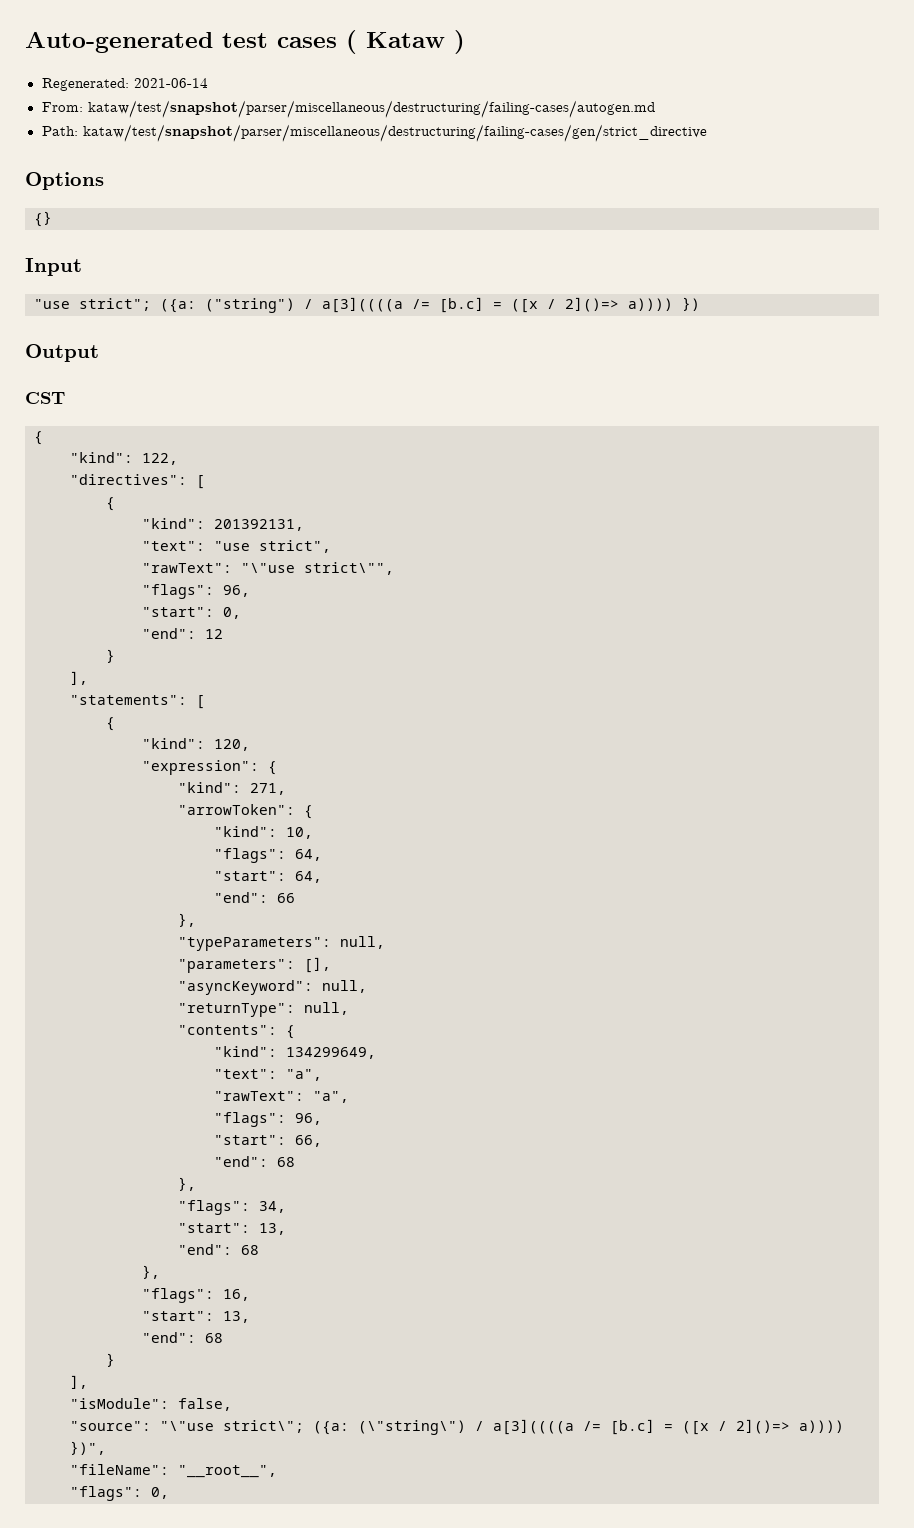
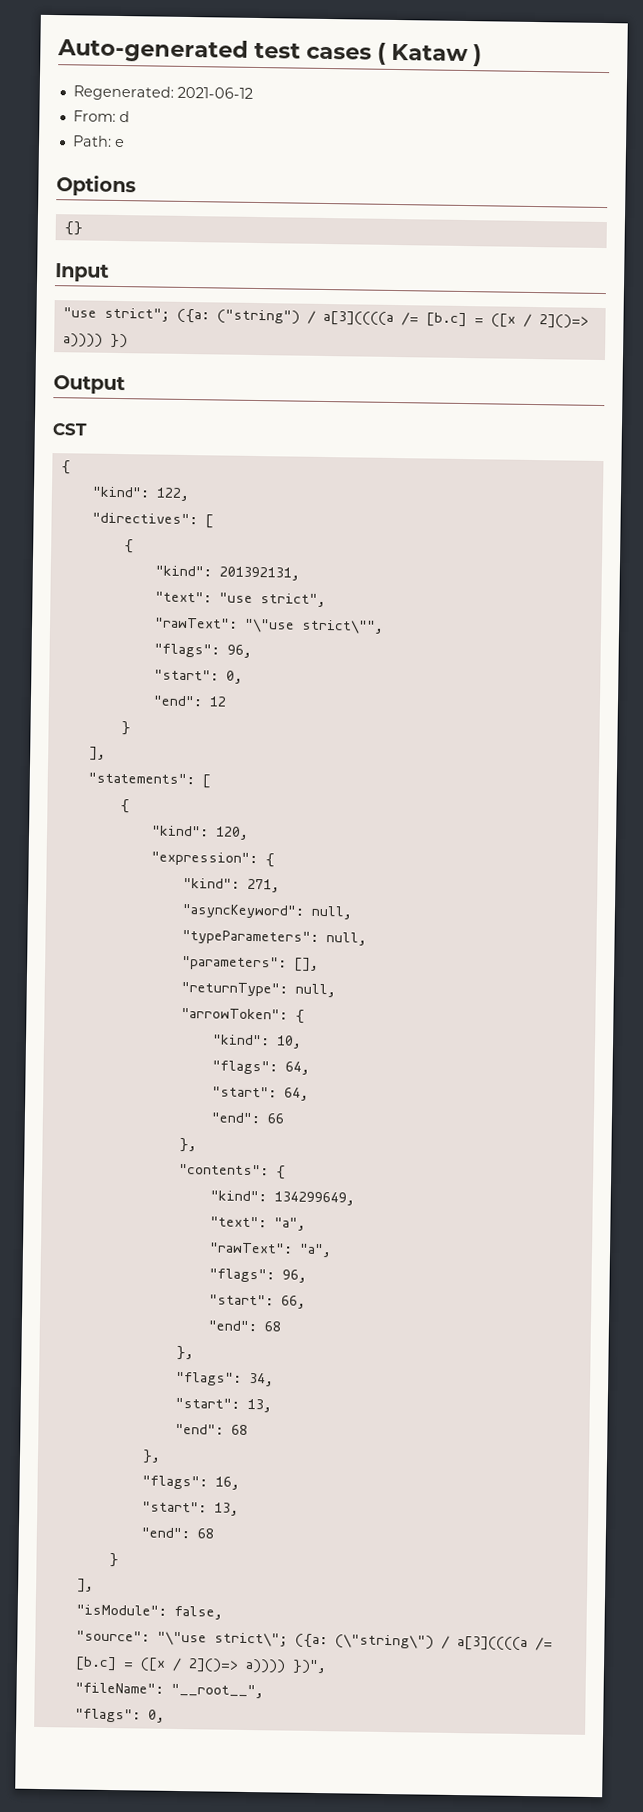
[133,78,208,88] 2021-06-14 -> [176,86,253,99] 2021-06-12
[87,100,655,118] kataw/test/snapshot/parser/miscellaneous/destructuring/failing-cases/autogen.md -> [118,110,130,123] d
[82,124,707,142] kataw/test/snapshot/parser/miscellaneous/destructuring/failing-cases/gen/strict_directive -> [113,138,125,148] e
(286, 789) none -> [181,903,352,920] [181,929,367,946] [181,955,319,972] [180,981,336,998] // "asyncKeyword": null, // "typeParameters": null, // "parameters": [], // "returnType": null,
[178,936,385,951] [178,957,331,973] [178,980,367,995] [178,1002,349,1017] // "typeParameters": null, // "parameters": [], // "asyncKeyword": null, // "returnType": null, -> (197, 1145) none

